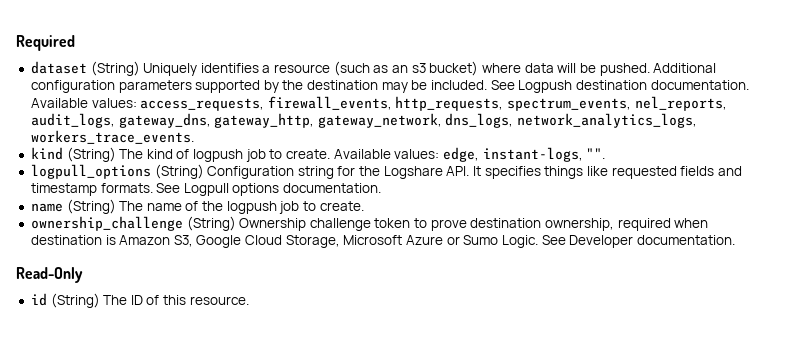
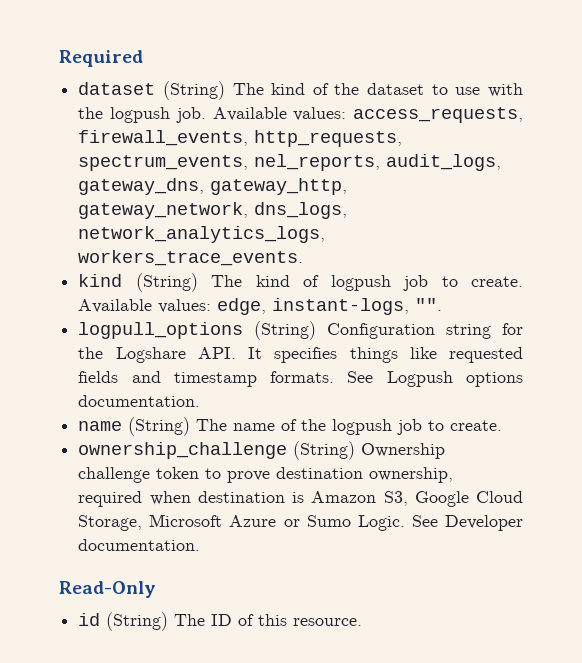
[143,61,717,76] [30,80,749,93] Uniquely identifies a resource (such as an s3 bucket) where data will be pushed. Additional configuration parameters supported by the destination may be included. See Logpush destination documentation. -> [232,83,524,97] [78,107,206,123] The kind of the dataset to use with the logpush job.
[183,183,229,196] Logpull -> [386,371,453,387] Logpush

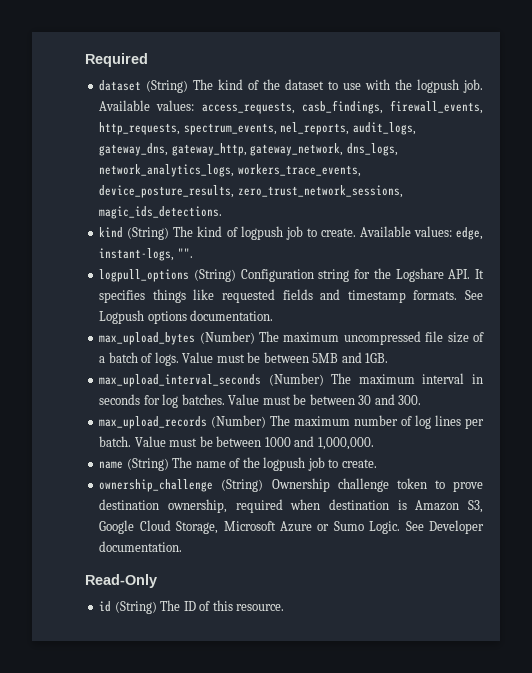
(523, 115) none -> [301,100,383,114] casb_findings,
[78,250,304,266] workers_trace_events. -> [237,164,361,177] [99,185,403,198] [99,206,223,219] workers_trace_events, device_posture_results, zero_trust_network_sessions, magic_ids_detections.
(201, 401) none -> [99,331,484,345] [99,352,389,366] [99,373,484,387] [99,394,422,408] [99,415,484,429] [99,436,374,450] // max_upload_bytes (Number) The maximum uncompressed file size of a batch of logs. Value must be between 5MB and 1GB. // max_upload_interval_seconds (Number) The maximum interval in seconds for log batches. Value must be between 30 and 300. // max_upload_records (Number) The maximum number of log lines per batch. Value must be between 1000 and 1,000,000.

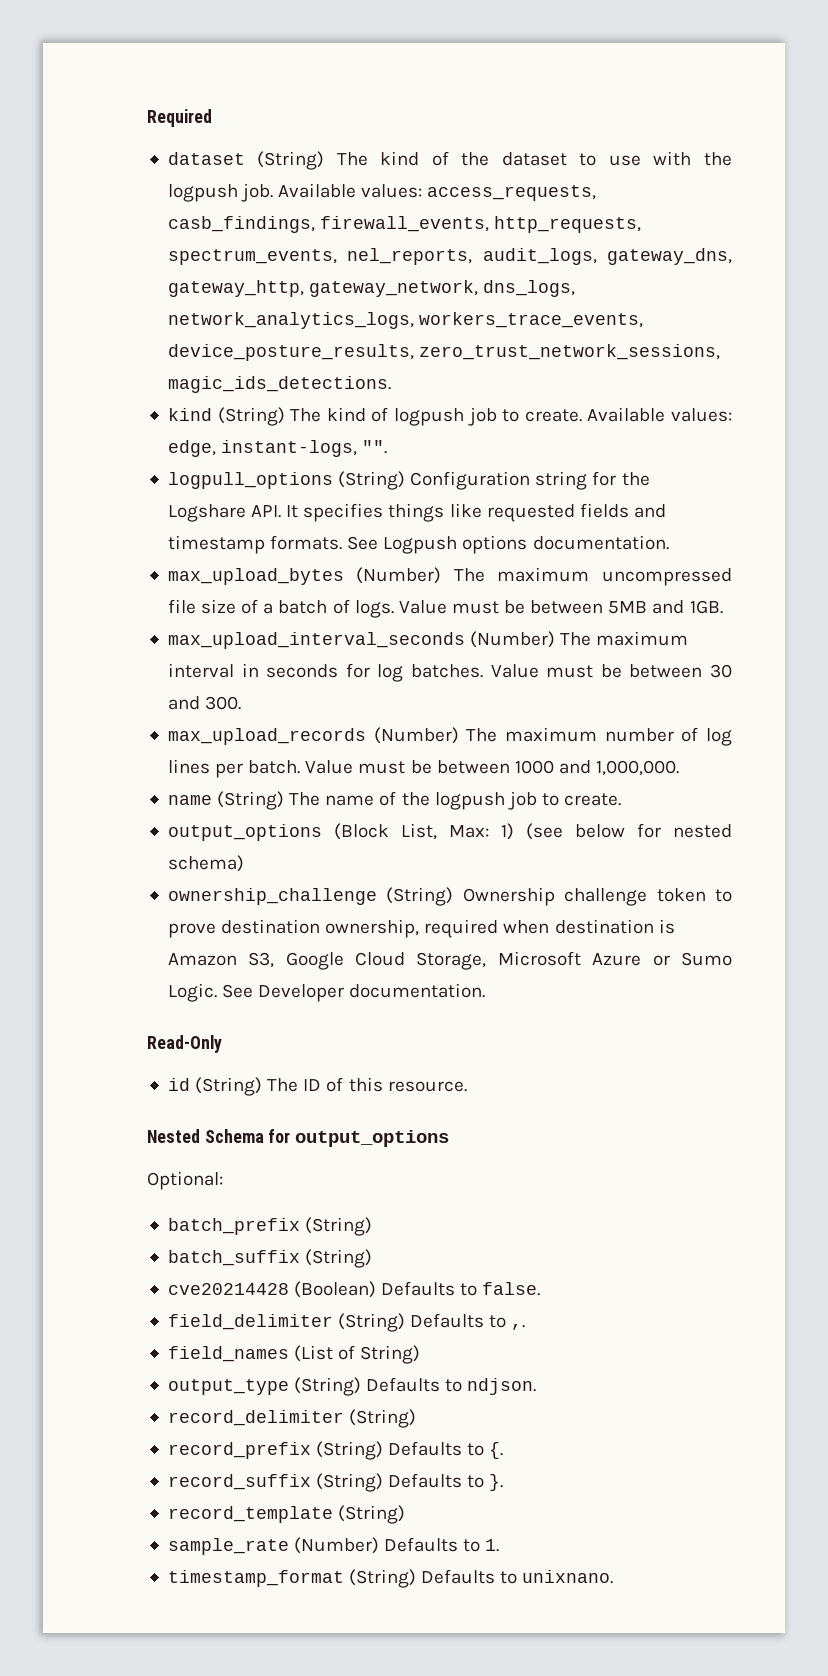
(377, 463) none -> [167,823,732,841] [167,855,244,872] // output_options (Block List, Max: 1) (see below for nested schema)
(285, 607) none -> [147,1129,450,1147] [147,1171,223,1190] [167,1217,373,1236] [167,1249,373,1268] [167,1281,541,1298] [167,1313,526,1332] [167,1345,421,1364] [167,1377,537,1396] [167,1409,417,1428] [167,1441,504,1460] [167,1473,504,1492] [167,1505,406,1524] [167,1537,500,1555] [167,1569,614,1588] // Nested Schema for output_options // Optional: // batch_prefix (String) // batch_suffix (String) // cve20214428 (Boolean) Defaults to false. // field_delimiter (String) Defaults to ,. // field_names (List of String) // output_type (String) Defaults to ndjson. // record_delimiter (String) // record_prefix (String) Defaults to {. // record_suffix (String) Defaults to }. // record_template (String) // sample_rate (Number) Defaults to 1. // timestamp_format (String) Defaults to unixnano.

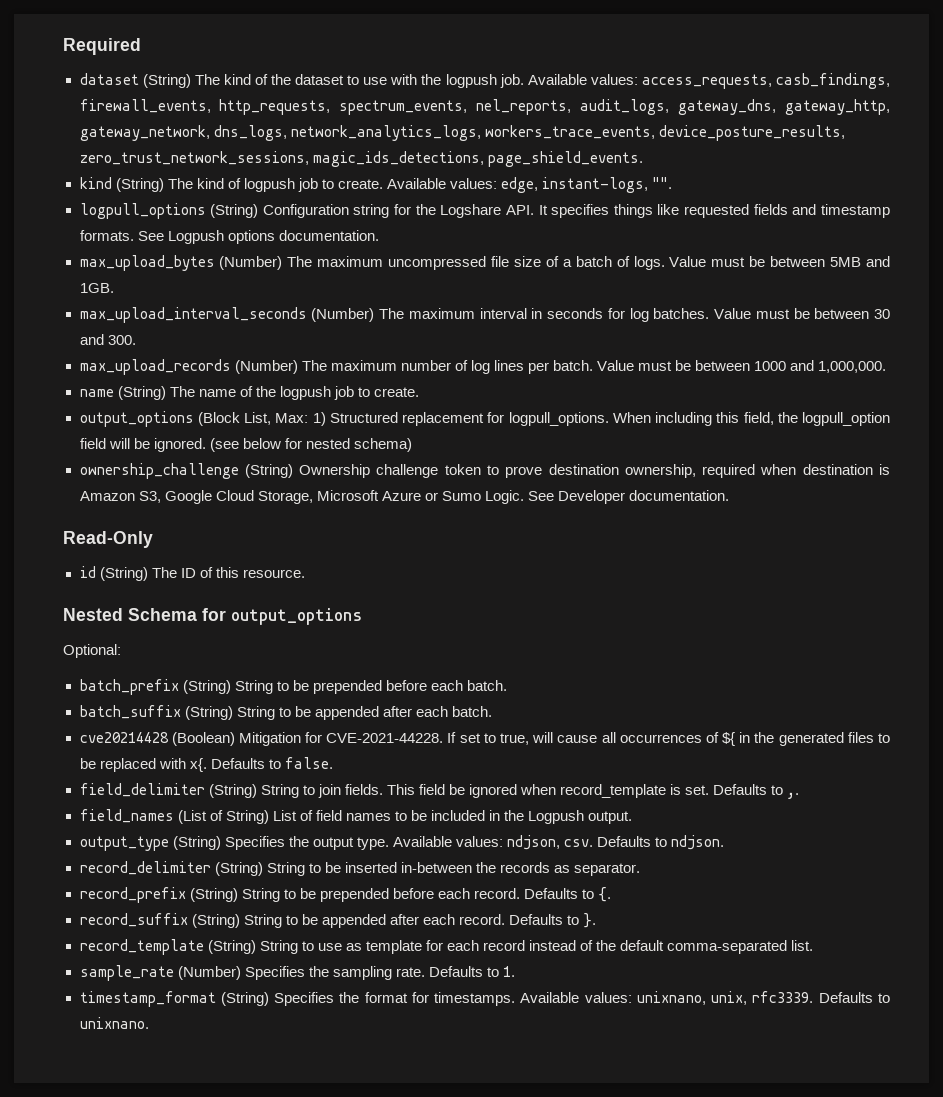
[167,376,391,393] magic_ids_detections. -> [312,151,643,167] magic_ids_detections, page_shield_events.
(514, 831) none -> [329,412,890,426] [79,438,206,452] Structured replacement for logpull_options. When including this field, the logpull_option field will be ignored.
[167,1249,373,1268] [167,1281,377,1298] // batch_suffix (String) // cve20214428 (Boolean) -> [234,680,507,694] [79,705,492,720] [79,732,891,746] [79,758,207,772] String to be prepended before each batch. // batch_suffix (String) String to be appended after each batch. // cve20214428 (Boolean) Mitigation for CVE-2021-44228. If set to true, will cause all occurrences of ${ in the generated files to be replaced with x{.
(406, 1322) none -> [260,784,710,798] String to join fields. This field be ignored when record_template is set.
[167,1377,362,1396] // output_type (String) -> [272,810,633,824] [79,835,593,851] List of field names to be included in the Logpush output. // output_type (String) Specifies the output type. Available values: ndjson, csv.
[167,1441,384,1460] // record_prefix (String) -> [266,862,641,876] [79,887,520,903] String to be inserted in-between the records as separator. // record_prefix (String) String to be prepended before each record.
(384, 1482) none -> [243,914,505,928] String to be appended after each record.
[167,1537,380,1555] // sample_rate (Number) -> [259,940,814,954] [79,965,425,981] String to use as template for each record instead of the default comma-separated list. // sample_rate (Number) Specifies the sampling rate.
(417, 1578) none -> [274,991,814,1006] Specifies the format for timestamps. Available values: unixnano, unix, rfc3339.

